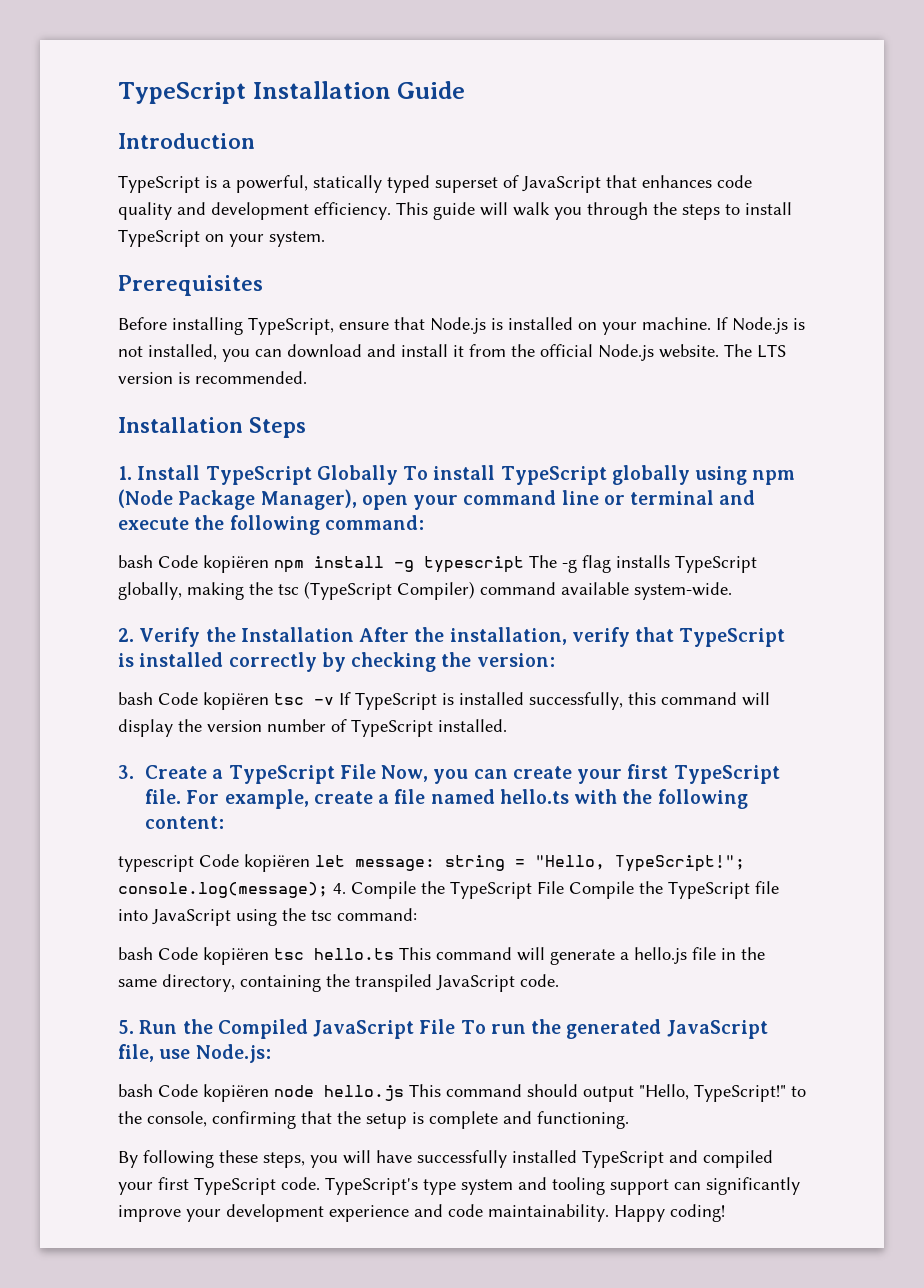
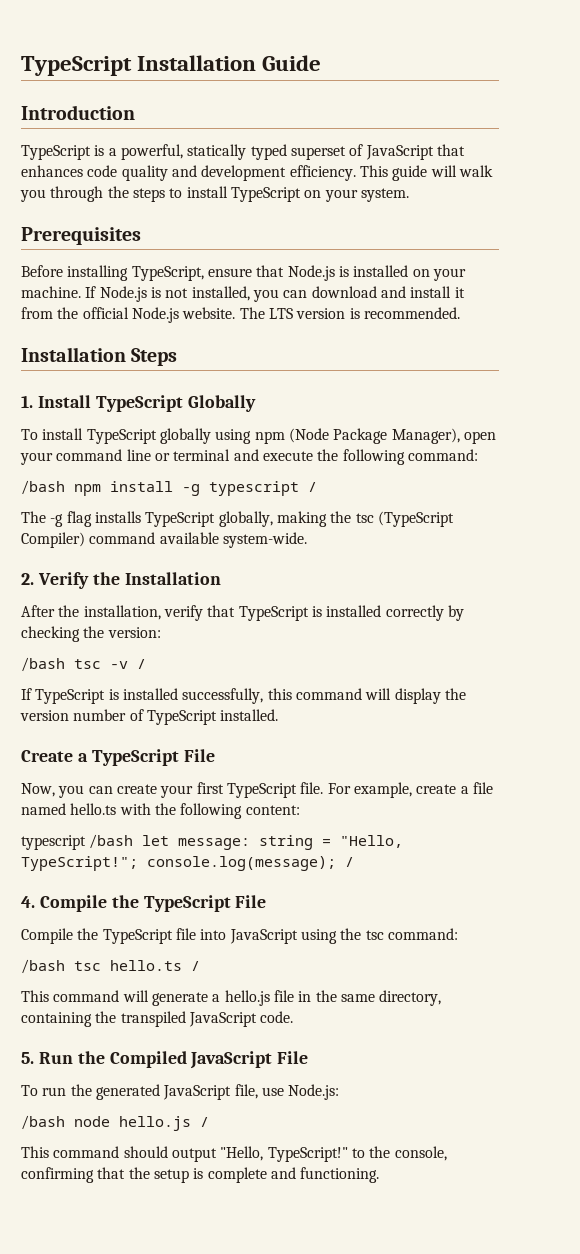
(398, 475) none -> (256, 403) //
[118,555,269,573] bash Code kopiëren -> [21,480,65,495] /bash
(524, 564) none -> [308,482,317,492] / //
(354, 634) none -> (221, 578) //
[118,692,269,710] bash Code kopiëren -> [21,657,65,672] /bash
(334, 701) none -> [137,659,146,669] / //
[118,765,134,779] 3. -> (279, 715) none
(376, 771) none -> (215, 755) //
[199,854,310,872] Code kopiëren -> [89,834,134,849] /bash
(328, 890) none -> [345,857,354,867] / //
(564, 887) none -> (267, 901) //
[118,947,269,965] bash Code kopiëren -> [21,959,65,974] /bash
(394, 954) none -> [191,961,200,971] / //
(456, 1026) none -> (309, 1057) //
[118,1084,269,1102] bash Code kopiëren -> [21,1115,65,1130] /bash
(404, 1093) none -> [200,1117,209,1127] / //
[118,1150,773,1168] [118,1177,800,1195] [118,1204,725,1222] // By following these steps, you will have successfully installed TypeScript and compiled your first TypeScript code. TypeScript's type system and tooling support can significantly improve your development experience and code maintainability. Happy coding! -> (380, 1175) none

